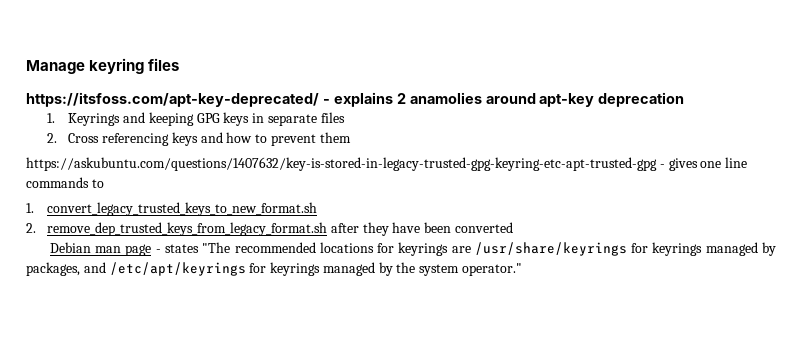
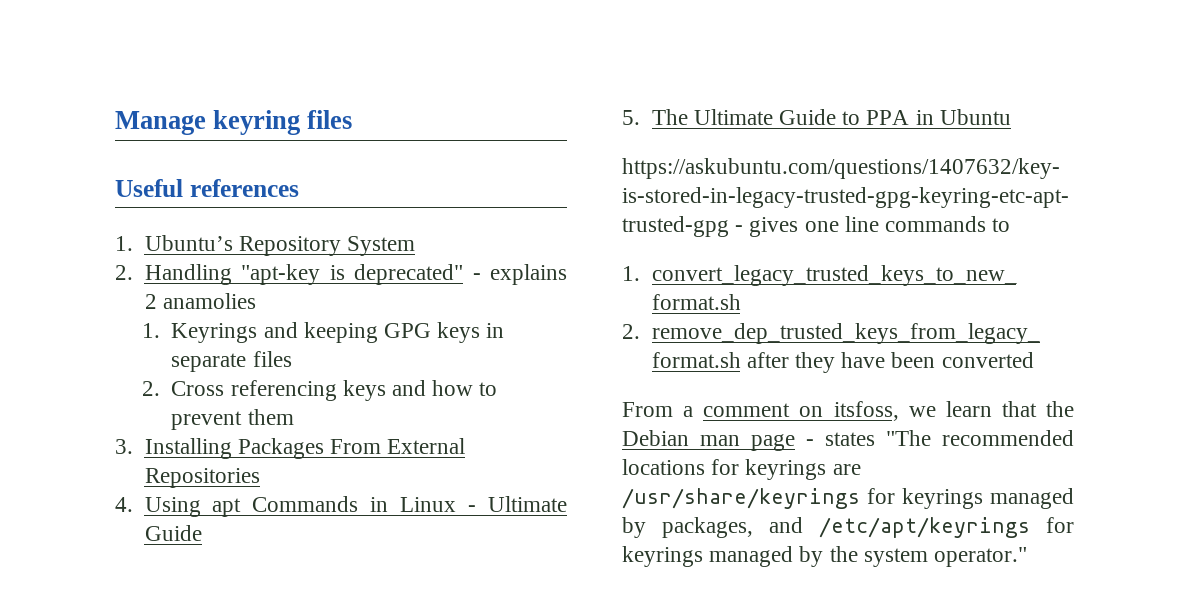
[26,92,319,107] https://itsfoss.com/apt-key-deprecated/ -> [115,179,299,197] [115,235,415,256] [115,264,463,285] Useful references // 1. Ubuntu’s Repository System // 2. Handling "apt-key is deprecated"
[485,92,685,107] around apt-key deprecation -> (256, 301) none
(351, 137) none -> [115,438,466,459] [144,468,260,488] [115,496,567,517] [144,525,202,541] [622,109,1011,125] // 3. Installing Packages From External Repositories // 4. Using apt Commands in Linux - Ultimate Guide // 5. The Ultimate Guide to PPA in Ubuntu
(513, 227) none -> [622,401,1074,421] From a comment on itsfoss, we learn that the

